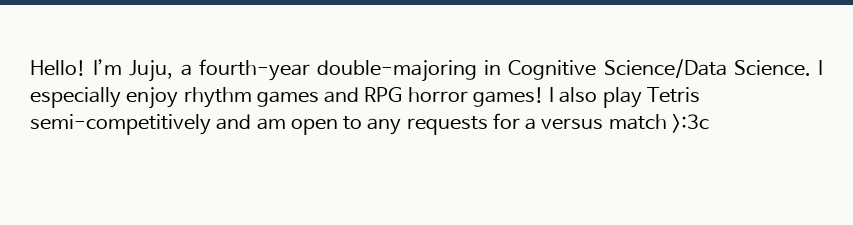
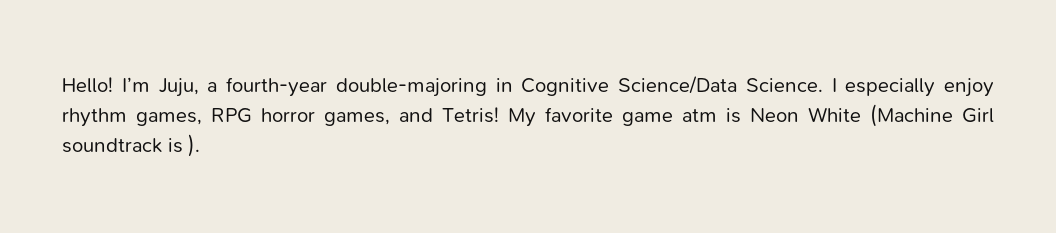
[256,87,700,108] [30,113,709,135] games and RPG horror games! I also play Tetris semi-competitively and am open to any requests for a versus match >:3c -> [136,104,994,127] [62,134,201,157] games, RPG horror games, and Tetris! My favorite game atm is Neon White (Machine Girl soundtrack is ).

